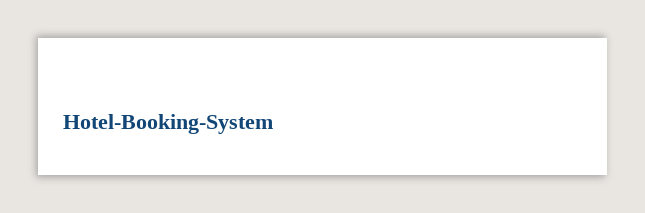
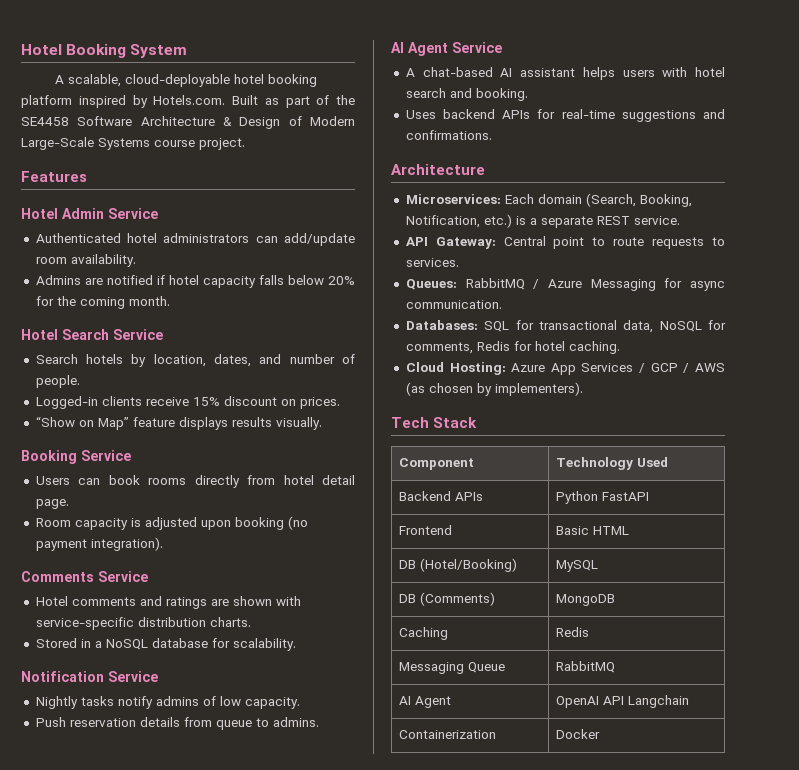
[63,114,273,134] Hotel-Booking-System -> [21,44,188,58] [54,74,317,87] [21,95,355,108] [21,116,355,129] [21,137,245,150] [21,171,87,182] [21,208,158,219] [35,233,355,246] [35,254,136,267] [35,275,356,288] [35,296,170,309] [21,329,163,340] [35,354,355,367] [35,375,80,388] [35,396,340,409] [35,416,322,430] [21,450,131,464] [35,475,355,488] [35,499,69,509] [35,516,308,530] [35,537,163,551] [21,571,148,582] [35,596,301,609] [35,617,251,630] [35,638,296,651] [21,671,158,682] [35,696,300,709] [35,717,319,730] [391,42,502,56] [405,67,725,80] [405,88,528,101] [405,109,725,122] [405,130,492,140] [391,164,485,175] [405,193,692,207] [405,214,680,228] [405,236,725,249] [405,258,459,267] [405,278,725,291] [405,300,502,309] [405,320,726,333] [405,341,620,354] [405,362,725,375] [405,382,583,396] [391,417,478,428] [399,458,475,470] [556,457,668,470] [399,491,484,501] [556,491,650,504] [399,525,453,535] [556,526,630,535] [399,558,518,572] [556,560,599,572] [399,592,496,606] [556,594,616,606] [399,627,449,640] [556,627,590,637] [399,662,506,674] [556,661,616,673] [399,696,452,708] [556,695,690,708] [399,730,497,739] [556,729,601,739] Hotel Booking System // A scalable, cloud-deployable hotel booking platform inspired by Hotels.com. Built as part of the SE4458 Software Architecture & Design of Modern Large-Scale Systems course project. // Features // Hotel Admin Service // Authenticated hotel administrators can add/update room availability. // Admins are notified if hotel capacity falls below 20% for the coming month. // Hotel Search Service // Search hotels by location, dates, and number of people. // Logged-in clients receive 15% discount on prices. // “Show on Map” feature displays results visually. // Booking Service // Users can book rooms directly from hotel detail page. // Room capacity is adjusted upon booking (no payment integration). // Comments Service // Hotel comments and ratings are shown with service-specific distribution charts. // Stored in a NoSQL database for scalability. // Notification Service // Nightly tasks notify admins of low capacity. // Push reservation details from queue to admins. // AI Agent Service // A chat-based AI assistant helps users with hotel search and booking. // Uses backend APIs for real-time suggestions and confirmations. // Architecture // Microservices: Each domain (Search, Booking, Notification, etc.) is a separate REST service. // API Gateway: Central point to route requests to services. // Queues: RabbitMQ / Azure Messaging for async communication. // Databases: SQL for transactional data, NoSQL for comments, Redis for hotel caching. // Cloud Hosting: Azure App Services / GCP / AWS (as chosen by implementers). // Tech Stack // Component | Technology Used // Backend APIs | Python FastAPI // Frontend | Basic HTML // DB (Hotel/Booking) | MySQL // DB (Comments) | MongoDB // Caching | Redis // Messaging Queue | RabbitMQ // AI Agent | OpenAI API Langchain // Containerization | Docker

